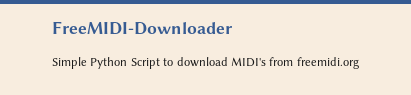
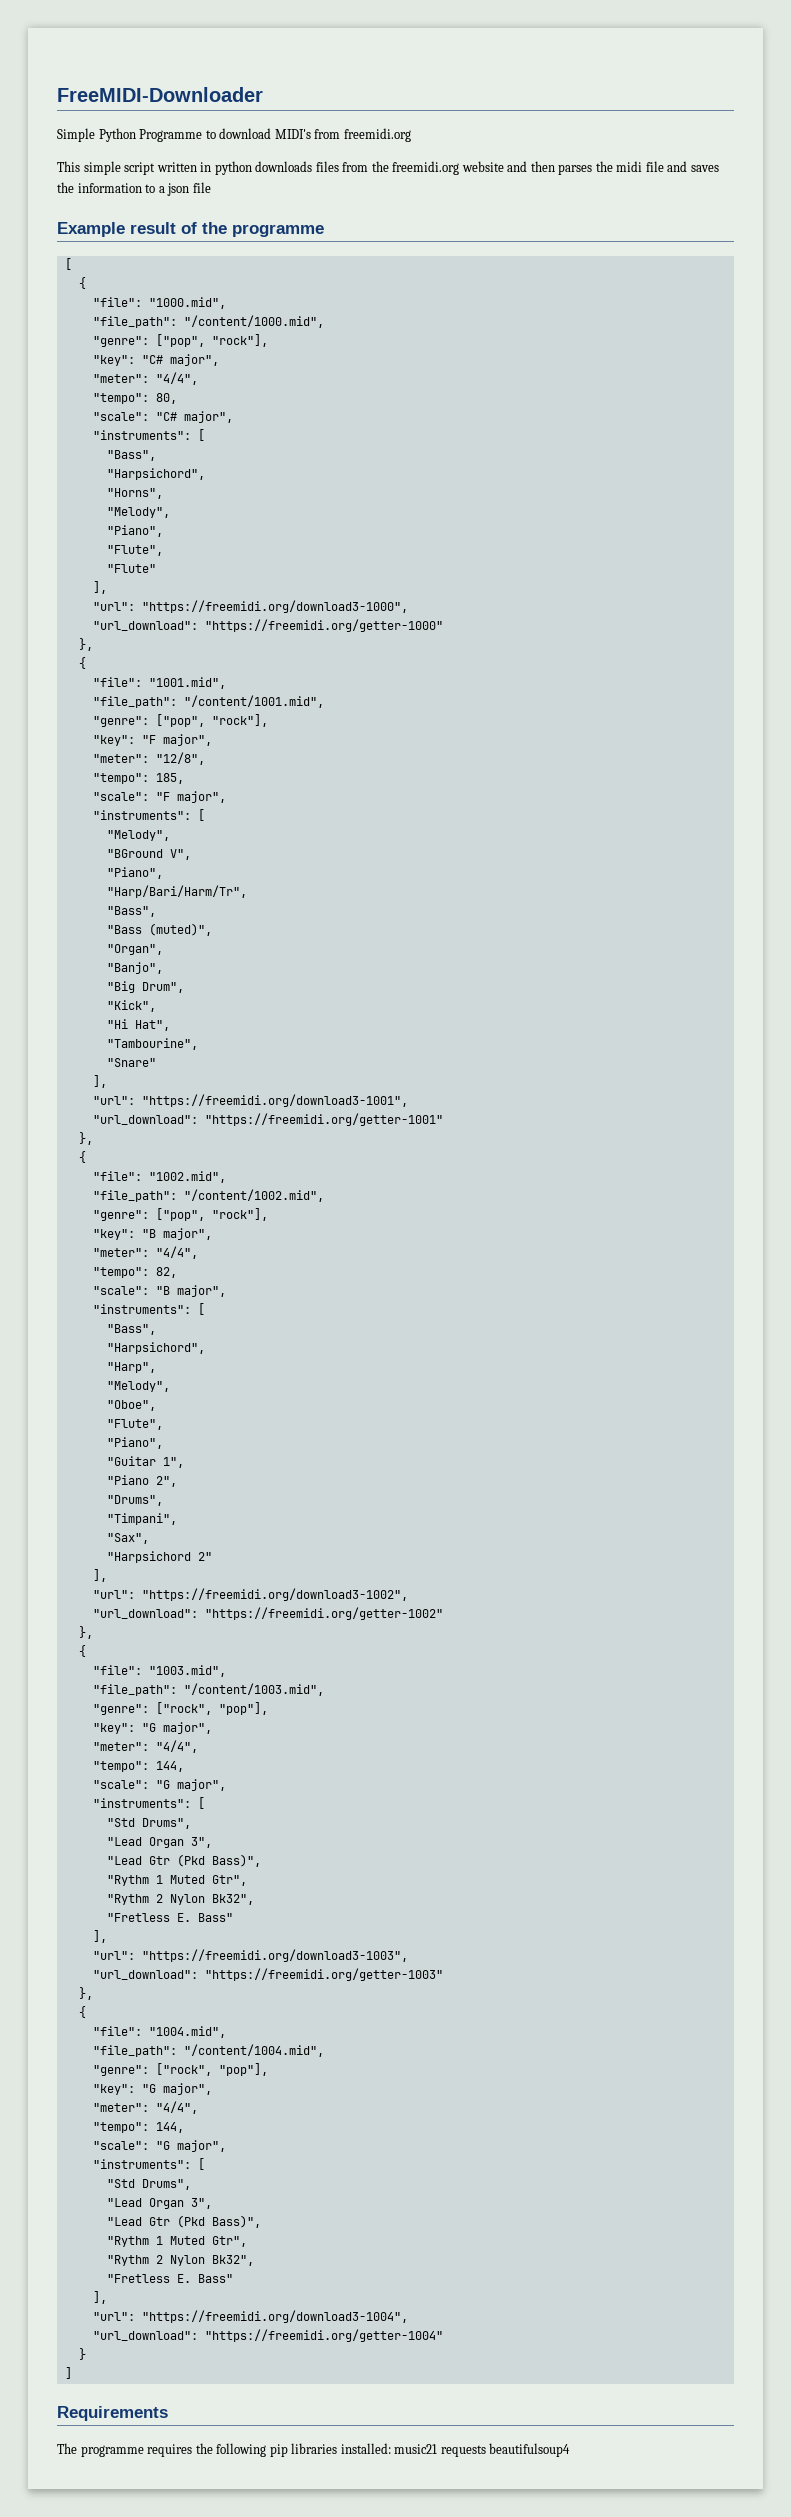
[130,58,160,69] Script -> [139,129,203,142] Programme
(359, 63) none -> [57,161,719,175] [57,182,211,196] [57,222,324,237] [64,258,72,270] [78,277,86,289] [92,297,226,309] [92,315,324,328] [92,334,268,347] [92,354,219,366] [92,372,198,385] [92,393,177,404] [92,411,233,423] [92,429,205,441] [106,450,156,461] [106,468,205,480] [106,488,163,499] [106,507,170,518] [106,525,163,537] [106,545,163,556] [106,564,156,573] [92,581,107,594] [92,600,408,613] [92,619,443,632] [78,638,93,651] [78,657,86,669] [92,677,226,689] [92,695,324,708] [92,714,268,727] [92,734,212,746] [92,752,205,765] [92,773,184,784] [92,791,226,803] [92,809,205,821] [106,830,170,841] [106,849,191,860] [106,867,163,879] [106,885,247,898] [106,906,156,917] [106,923,212,936] [106,944,163,955] [106,962,163,974] [106,981,184,993] [106,1000,156,1012] [106,1019,170,1031] [106,1038,198,1050] [106,1058,156,1067] [92,1075,107,1088] [92,1094,408,1107] [92,1113,443,1126] [78,1132,93,1145] [78,1151,86,1163] [92,1171,226,1183] [92,1189,324,1202] [92,1208,268,1221] [92,1228,212,1240] [92,1246,198,1259] [92,1267,177,1278] [92,1285,226,1297] [92,1303,205,1315] [106,1324,156,1335] [106,1342,205,1354] [106,1362,156,1373] [106,1381,170,1392] [106,1400,156,1411] [106,1419,163,1430] [106,1437,163,1449] [106,1456,184,1468] [106,1475,177,1487] [106,1495,163,1506] [106,1513,177,1525] [106,1533,149,1544] [106,1551,212,1563] [92,1569,107,1582] [92,1588,408,1601] [92,1607,443,1620] [78,1626,93,1639] [78,1645,86,1657] [92,1665,226,1677] [92,1683,324,1696] [92,1702,268,1715] [92,1722,212,1734] [92,1740,198,1753] [92,1761,184,1772] [92,1779,226,1791] [92,1797,205,1809] [106,1818,191,1829] [106,1837,212,1848] [106,1854,261,1867] [106,1875,247,1886] [106,1894,254,1905] [106,1913,233,1922] [92,1930,107,1943] [92,1949,408,1962] [92,1968,443,1981] [78,1987,93,2000] [78,2006,86,2018] [92,2026,226,2038] [92,2044,324,2057] [92,2063,268,2076] [92,2083,212,2095] [92,2101,198,2114] [92,2122,184,2133] [92,2140,226,2152] [92,2158,205,2170] [106,2179,191,2190] [106,2198,212,2209] [106,2215,261,2228] [106,2236,247,2247] [106,2255,254,2266] [106,2274,233,2283] [92,2291,107,2304] [92,2310,408,2323] [92,2329,443,2342] [78,2348,86,2360] [64,2367,72,2379] [57,2406,168,2421] [57,2443,571,2457] // This simple script written in python downloads files from the freemidi.org website and then parses the midi file and saves the information to a json file // Example result of the programme // [ // { // "file": "1000.mid", // "file_path": "/content/1000.mid", // "genre": ["pop", "rock"], // "key": "C# major", // "meter": "4/4", // "tempo": 80, // "scale": "C# major", // "instruments": [ // "Bass", // "Harpsichord", // "Horns", // "Melody", // "Piano", // "Flute", // "Flute" // ], // "url": "https://freemidi.org/download3-1000", // "url_download": "https://freemidi.org/getter-1000" // }, // { // "file": "1001.mid", // "file_path": "/content/1001.mid", // "genre": ["pop", "rock"], // "key": "F major", // "meter": "12/8", // "tempo": 185, // "scale": "F major", // "instruments": [ // "Melody", // "BGround V", // "Piano", // "Harp/Bari/Harm/Tr", // "Bass", // "Bass (muted)", // "Organ", // "Banjo", // "Big Drum", // "Kick", // "Hi Hat", // "Tambourine", // "Snare" // ], // "url": "https://freemidi.org/download3-1001", // "url_download": "https://freemidi.org/getter-1001" // }, // { // "file": "1002.mid", // "file_path": "/content/1002.mid", // "genre": ["pop", "rock"], // "key": "B major", // "meter": "4/4", // "tempo": 82, // "scale": "B major", // "instruments": [ // "Bass", // "Harpsichord", // "Harp", // "Melody", // "Oboe", // "Flute", // "Piano", // "Guitar 1", // "Piano 2", // "Drums", // "Timpani", // "Sax", // "Harpsichord 2" // ], // "url": "https://freemidi.org/download3-1002", // "url_download": "https://freemidi.org/getter-1002" // }, // { // "file": "1003.mid", // "file_path": "/content/1003.mid", // "genre": ["rock", "pop"], // "key": "G major", // "meter": "4/4", // "tempo": 144, // "scale": "G major", // "instruments": [ // "Std Drums", // "Lead Organ 3", // "Lead Gtr (Pkd Bass)", // "Rythm 1 Muted Gtr", // "Rythm 2 Nylon Bk32", // "Fretless E. Bass" // ], // "url": "https://freemidi.org/download3-1003", // "url_download": "https://freemidi.org/getter-1003" // }, // { // "file": "1004.mid", // "file_path": "/content/1004.mid", // "genre": ["rock", "pop"], // "key": "G major", // "meter": "4/4", // "tempo": 144, // "scale": "G major", // "instruments": [ // "Std Drums", // "Lead Organ 3", // "Lead Gtr (Pkd Bass)", // "Rythm 1 Muted Gtr", // "Rythm 2 Nylon Bk32", // "Fretless E. Bass" // ], // "url": "https://freemidi.org/download3-1004", // "url_download": "https://freemidi.org/getter-1004" // } // ] // Requirements // The programme requires the following pip libraries installed: music21 requests beautifulsoup4

